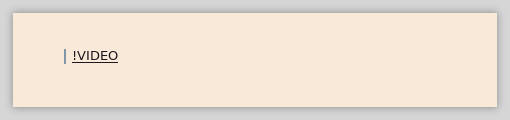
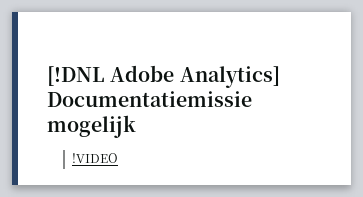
(72, 55) none -> [47,65,280,88] [47,91,252,107] [47,115,136,138] [!DNL Adobe Analytics] Documentatiemissie mogelijk //

